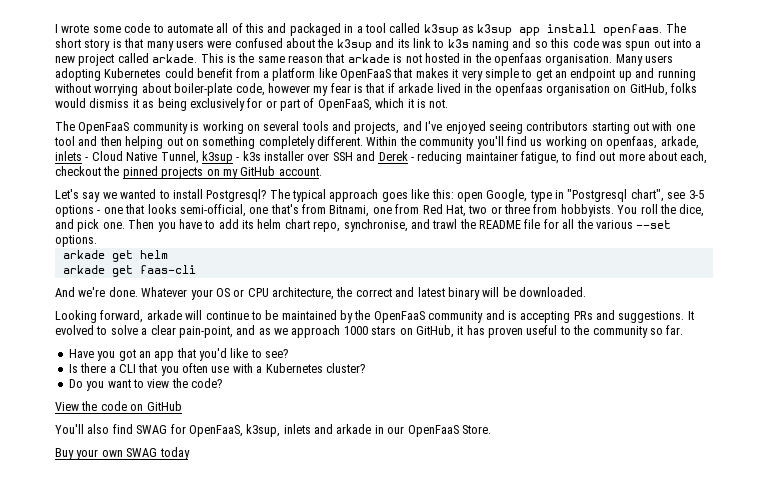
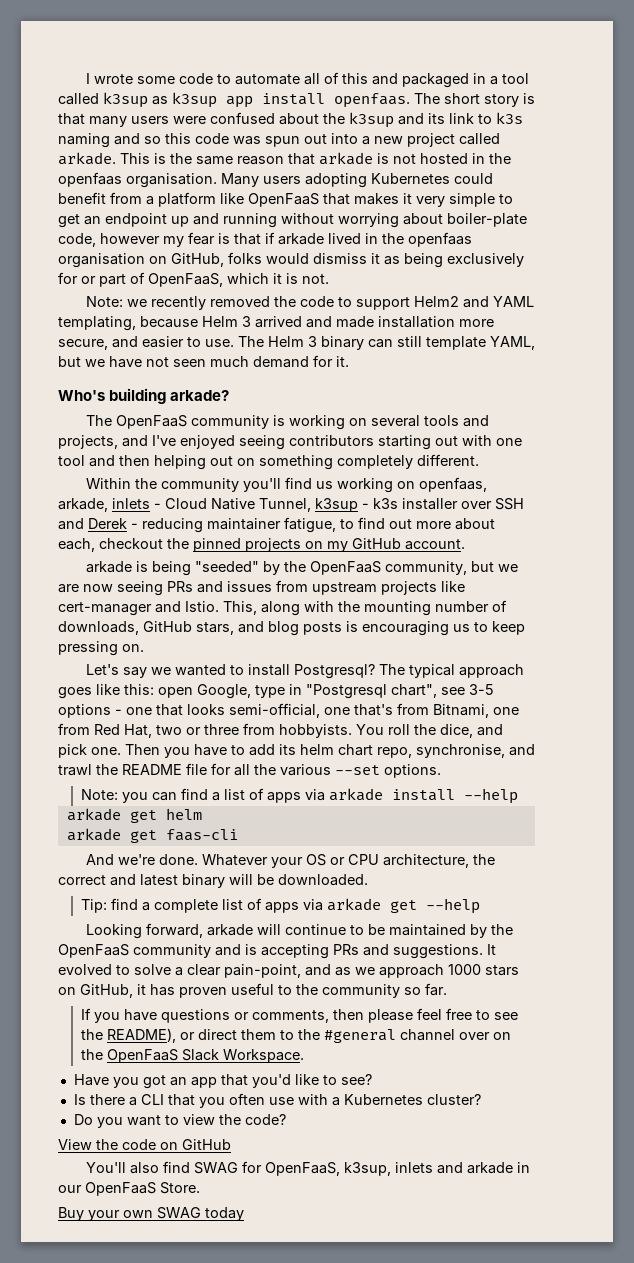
(449, 103) none -> [86,296,535,310] [58,316,494,331] [58,336,535,350] [58,355,349,368] [58,388,230,404] // Note: we recently removed the code to support Helm2 and YAML templating, because Helm 3 arrived and made installation more secure, and easier to use. The Helm 3 binary can still template YAML, but we have not seen much demand for it. // Who's building arkade?
(363, 141) none -> (479, 460) //
(322, 171) none -> [86,561,519,576] [58,580,465,596] [58,600,507,616] [58,621,525,636] [58,641,144,656] // arkade is being "seeded" by the OpenFaaS community, but we are now seeing PRs and issues from upstream projects like cert-manager and Istio. This, along with the mounting number of downloads, GitHub stars, and blog posts is encouraging us to keep pressing on.
(97, 241) none -> [80,788,518,804] // Note: you can find a list of apps via arkade install --help
(586, 292) none -> [80,898,480,914] // Tip: find a complete list of apps via arkade get --help
(684, 330) none -> [80,1008,518,1023] [80,1028,511,1043] [80,1049,304,1063] // If you have questions or comments, then please feel free to see the README), or direct them to the #general channel over on the OpenFaaS Slack Workspace.

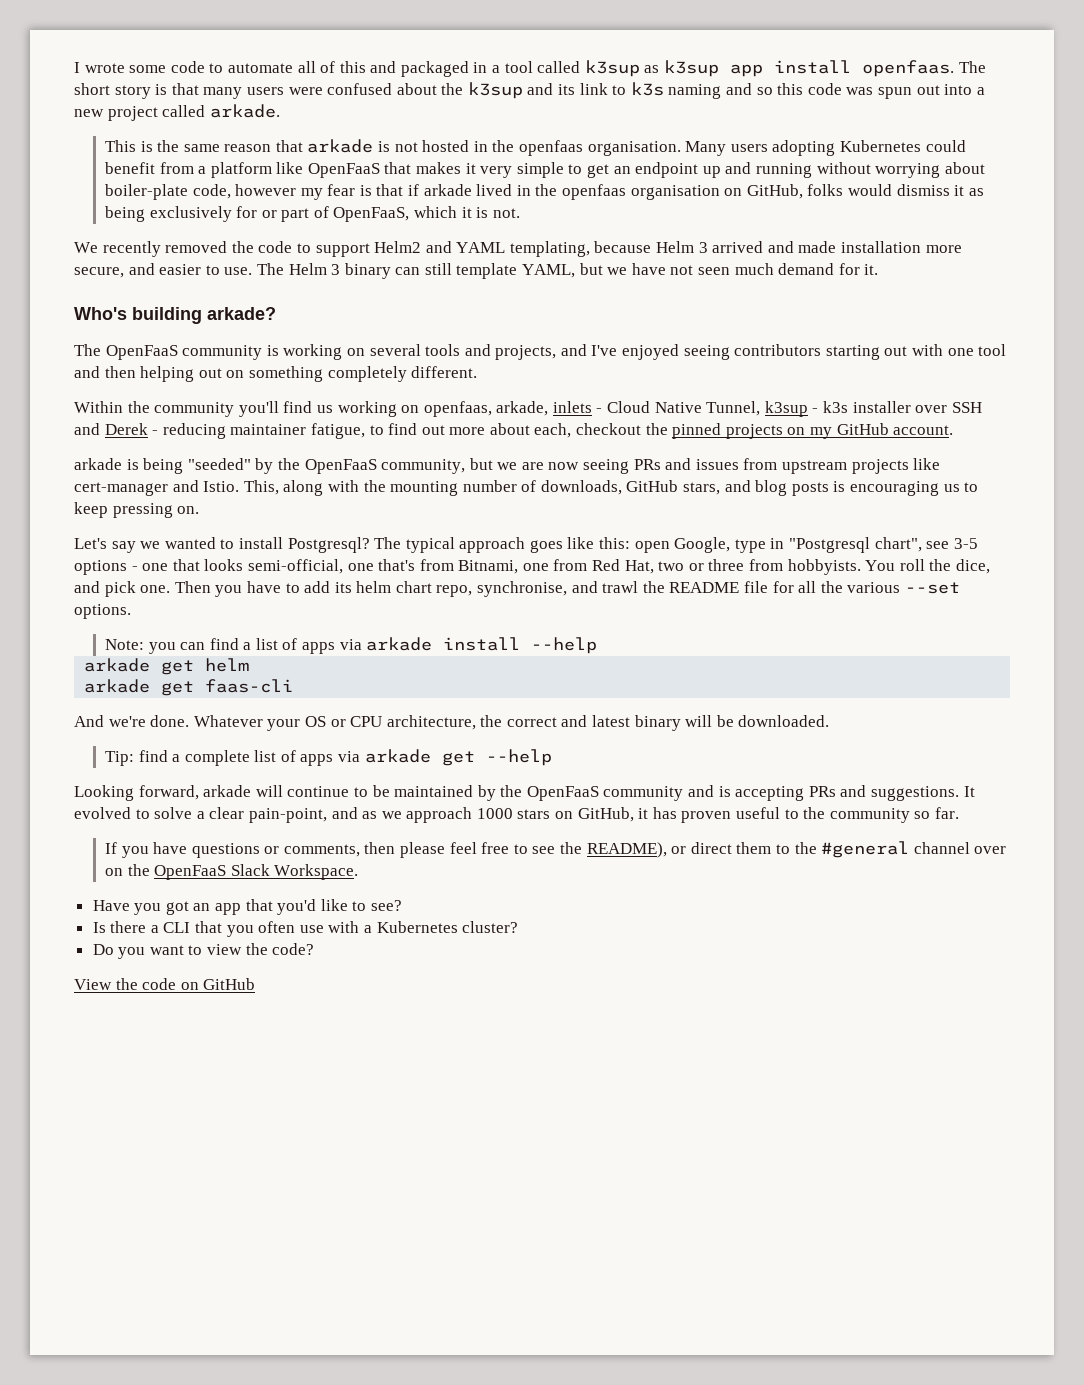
(116, 158) none -> (280, 111) //
[86,296,148,307] Note: we -> [74,242,98,253] We
[86,1161,531,1176] [58,1182,200,1196] [58,1207,244,1221] // You'll also find SWAG for OpenFaaS, k3sup, inlets and arkade in our OpenFaaS Store. // Buy your own SWAG today -> (256, 984) none

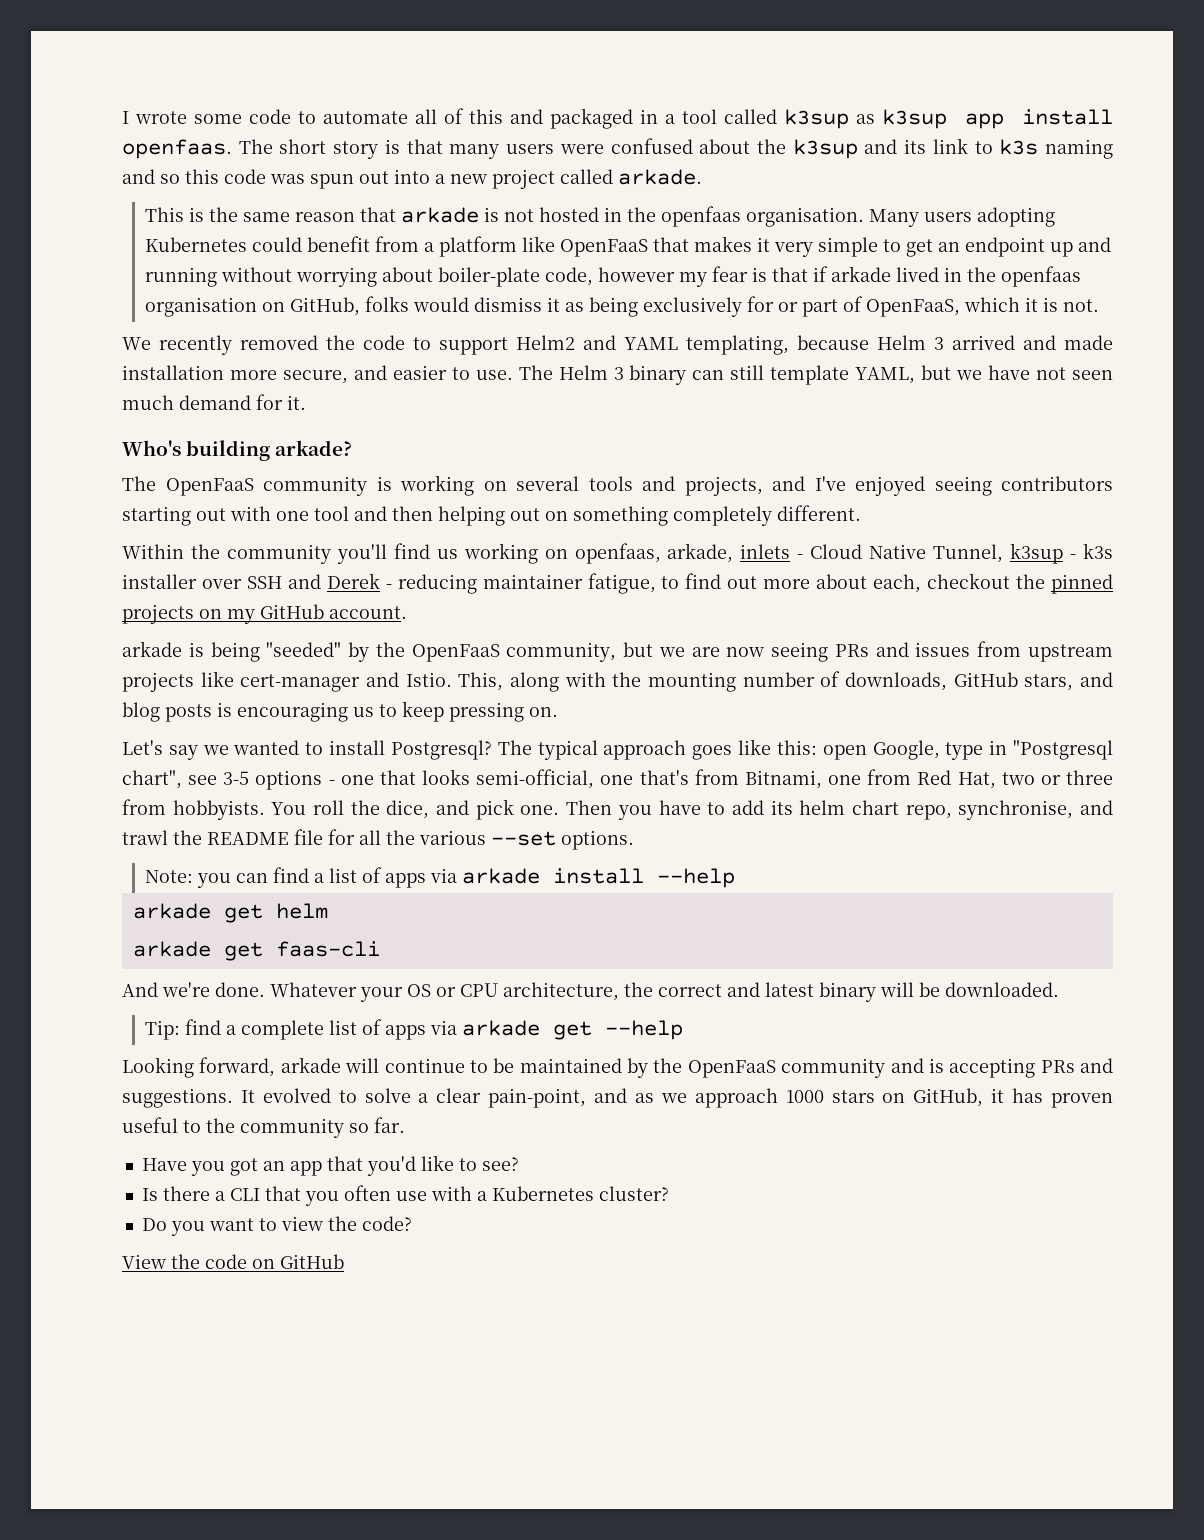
[104,841,1007,858] [104,864,359,880] // If you have questions or comments, then please feel free to see the README), or direct them to the #general channel over on the OpenFaaS Slack Workspace. -> (405, 1125) none

